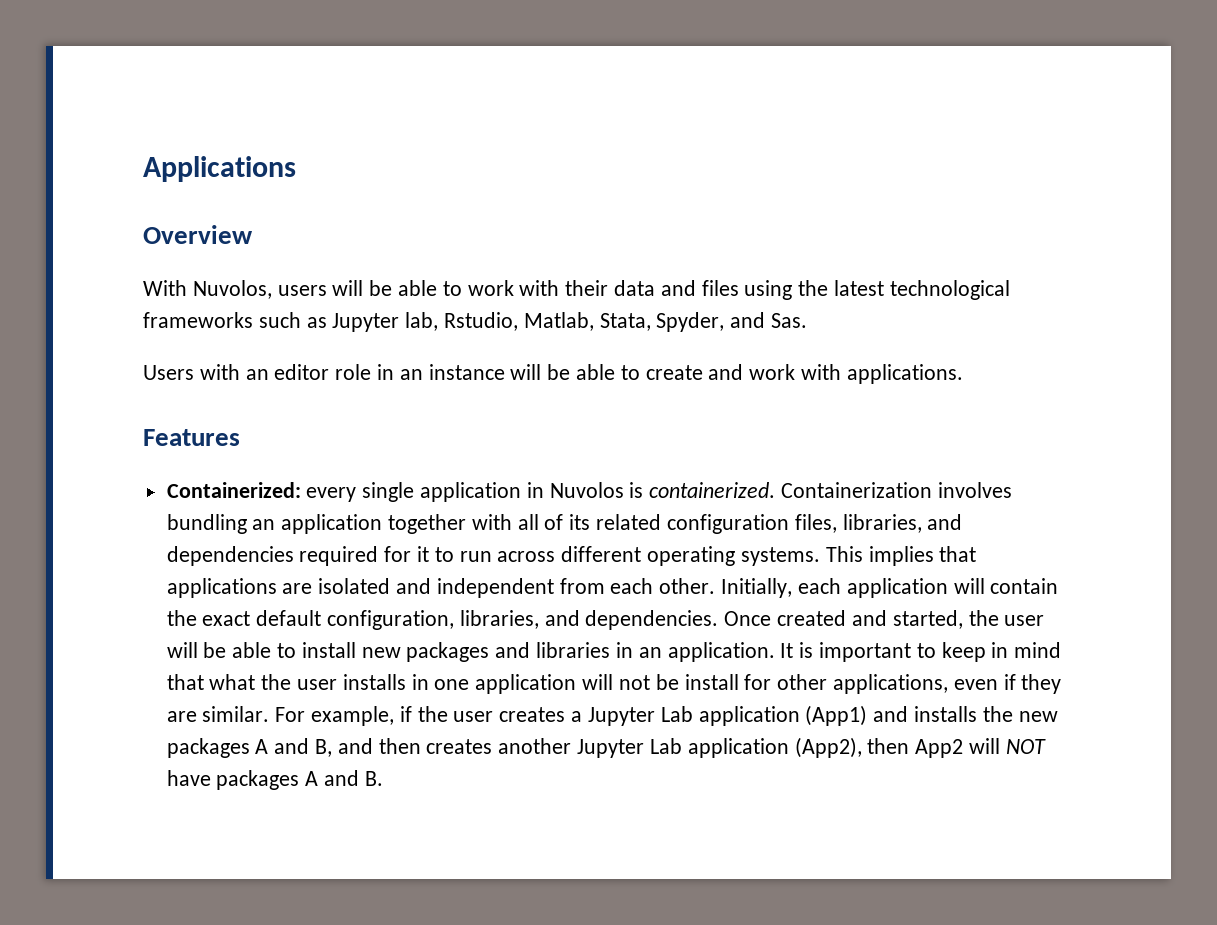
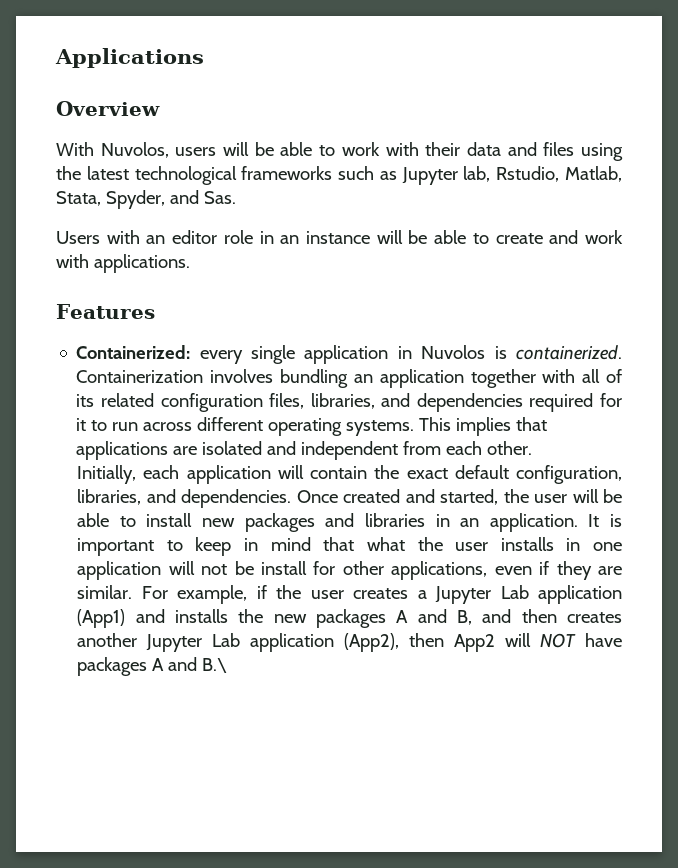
(716, 586) none -> (533, 448) //
[364,771,383,786] B. -> [202,658,228,673] B.\

